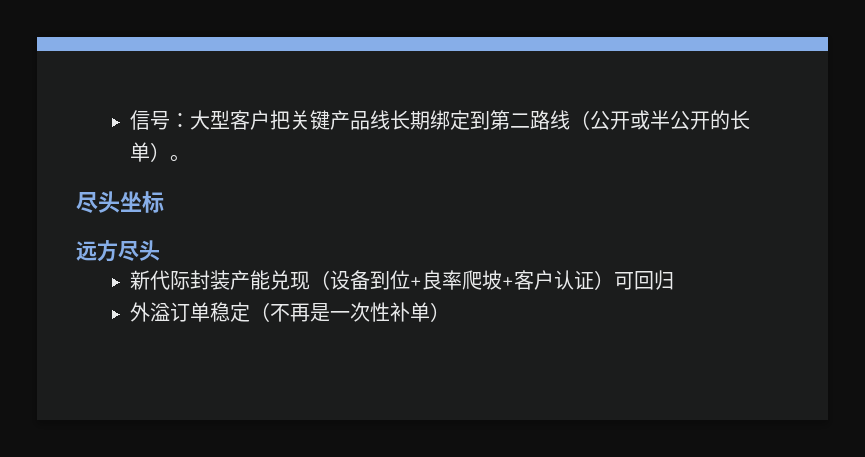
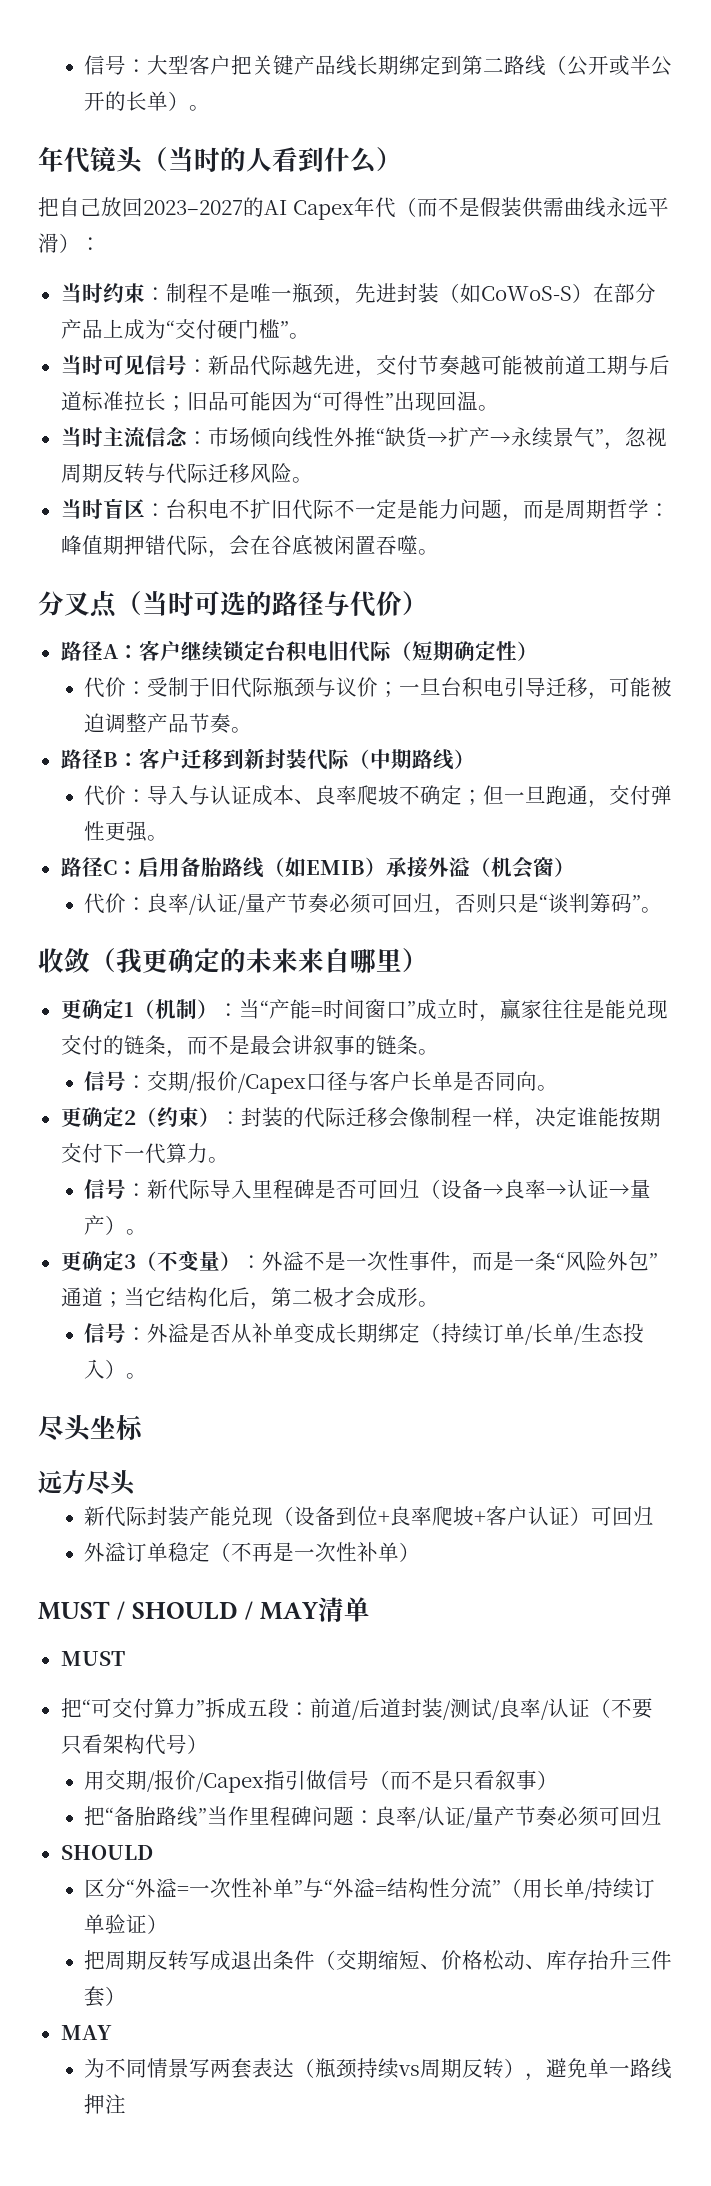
(191, 158) none -> [38,146,402,174] [38,197,669,220] [38,233,101,253] [60,283,656,306] [60,319,310,340] [60,355,670,378] [60,391,499,411] [60,426,667,450] [60,463,313,484] [60,498,670,522] [60,535,439,558] [38,590,428,618] [60,640,538,663] [84,677,673,700] [84,713,253,734] [60,748,475,770] [84,785,673,808] [84,821,169,842] [60,856,575,879] [84,893,663,916] [38,948,428,973] [60,999,668,1022] [60,1035,439,1058] [84,1071,559,1094] [60,1107,661,1130] [60,1143,229,1164] [84,1179,652,1200] [84,1215,148,1235] [60,1250,658,1274] [60,1287,439,1310] [84,1323,645,1345] [84,1359,148,1379] // 年代镜头（当时的人看到什么） // 把自己放回2023–2027的AI Capex年代（而不是假装供需曲线永远平滑）： // 当时约束：制程不是唯一瓶颈，先进封装（如CoWoS-S）在部分产品上成为“交付硬门槛”。 // 当时可见信号：新品代际越先进，交付节奏越可能被前道工期与后道标准拉长；旧品可能因为“可得性”出现回温。 // 当时主流信念：市场倾向线性外推“缺货→扩产→永续景气”，忽视周期反转与代际迁移风险。 // 当时盲区：台积电不扩旧代际不一定是能力问题，而是周期哲学：峰值期押错代际，会在谷底被闲置吞噬。 // 分叉点（当时可选的路径与代价） // 路径A：客户继续锁定台积电旧代际（短期确定性） // 代价：受制于旧代际瓶颈与议价；一旦台积电引导迁移，可能被迫调整产品节奏。 // 路径B：客户迁移到新封装代际（中期路线） // 代价：导入与认证成本、良率爬坡不确定；但一旦跑通，交付弹性更强。 // 路径C：启用备胎路线（如EMIB）承接外溢（机会窗） // 代价：良率/认证/量产节奏必须可回归，否则只是“谈判筹码”。 // 收敛（我更确定的未来来自哪里） // 更确定1（机制）：当“产能=时间窗口”成立时，赢家往往是能兑现交付的链条，而不是最会讲叙事的链条。 // 信号：交期/报价/Capex口径与客户长单是否同向。 // 更确定2（约束）：封装的代际迁移会像制程一样，决定谁能按期交付下一代算力。 // 信号：新代际导入里程碑是否可回归（设备→良率→认证→量产）。 // 更确定3（不变量）：外溢不是一次性事件，而是一条“风险外包”通道；当它结构化后，第二极才会成形。 // 信号：外溢是否从补单变成长期绑定（持续订单/长单/生态投入）。
(451, 312) none -> [38,1597,370,1622] [60,1651,125,1666] [60,1698,653,1720] [60,1734,208,1755] [84,1770,559,1793] [84,1806,663,1828] [60,1845,153,1860] [84,1878,656,1900] [84,1914,169,1934] [84,1950,673,1971] [84,1986,127,2007] [60,2025,112,2040] [84,2058,673,2081] [84,2094,127,2114] // MUST / SHOULD / MAY清单 // MUST // 把“可交付算力”拆成五段：前道/后道封装/测试/良率/认证（不要只看架构代号） // 用交期/报价/Capex指引做信号（而不是只看叙事） // 把“备胎路线”当作里程碑问题：良率/认证/量产节奏必须可回归 // SHOULD // 区分“外溢=一次性补单”与“外溢=结构性分流”（用长单/持续订单验证） // 把周期反转写成退出条件（交期缩短、价格松动、库存抬升三件套） // MAY // 为不同情景写两套表达（瓶颈持续vs周期反转），避免单一路线押注

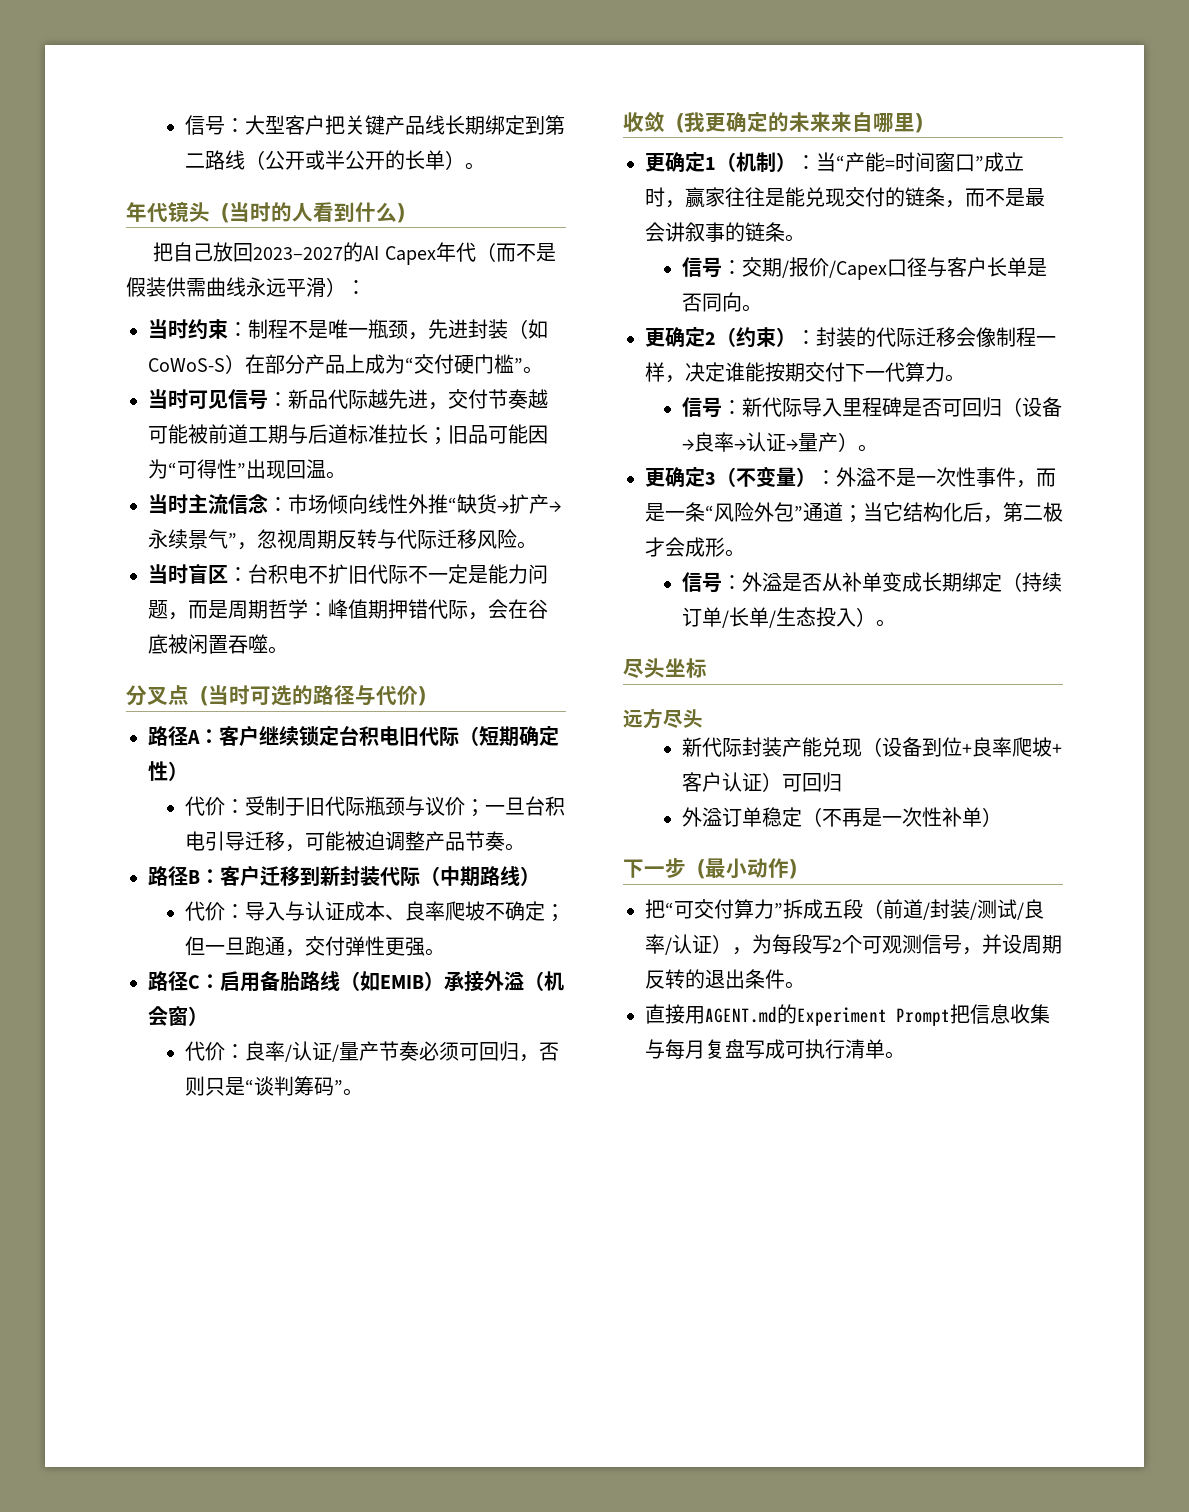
[38,1597,370,1622] [60,1651,125,1666] MUST / SHOULD / MAY清单 // MUST -> [623,858,808,879] 下一步（最小动作）
[288,1702,310,1716] ： -> [863,899,883,919] （
[358,1698,401,1718] 后道 -> (930, 911) none
[589,1698,653,1719] [60,1734,208,1755] [84,1770,559,1793] [84,1806,663,1828] [60,1845,153,1860] [84,1878,656,1900] [84,1914,169,1934] [84,1950,232,1971] （不要只看架构代号） // 用交期/报价/Capex指引做信号（而不是只看叙事） // 把“备胎路线”当作里程碑问题：良率/认证/量产节奏必须可回归 // SHOULD // 区分“外溢=一次性补单”与“外溢=结构性分流”（用长单/持续订单验证） // 把周期反转写成 -> [712,934,1062,955] [645,969,705,989] ），为每段写2个可观测信号，并设周期反转的
[315,1950,673,1971] [84,1986,127,2007] [60,2025,112,2040] [84,2058,673,2081] [84,2094,127,2114] （交期缩短、价格松动、库存抬升三件套） // MAY // 为不同情景写两套表达（瓶颈持续vs周期反转），避免单一路线押注 -> [785,981,805,989] [645,1004,1050,1026] [645,1039,905,1060] 。 // 直接用AGENT.md的Experiment Prompt把信息收集与每月复盘写成可执行清单。

